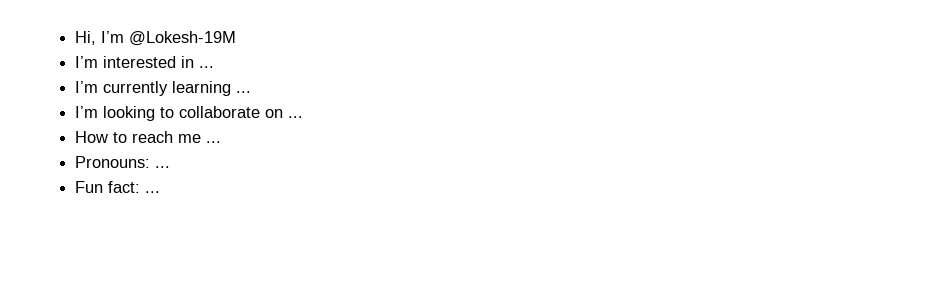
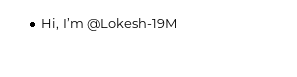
[75,56,215,68] [75,81,252,96] [75,106,304,121] [75,131,222,143] [75,156,171,168] [75,181,161,193] // I’m interested in ... // I’m currently learning ... // I’m looking to collaborate on ... // How to reach me ... // Pronouns: ... // Fun fact: ... -> (178, 24) none

